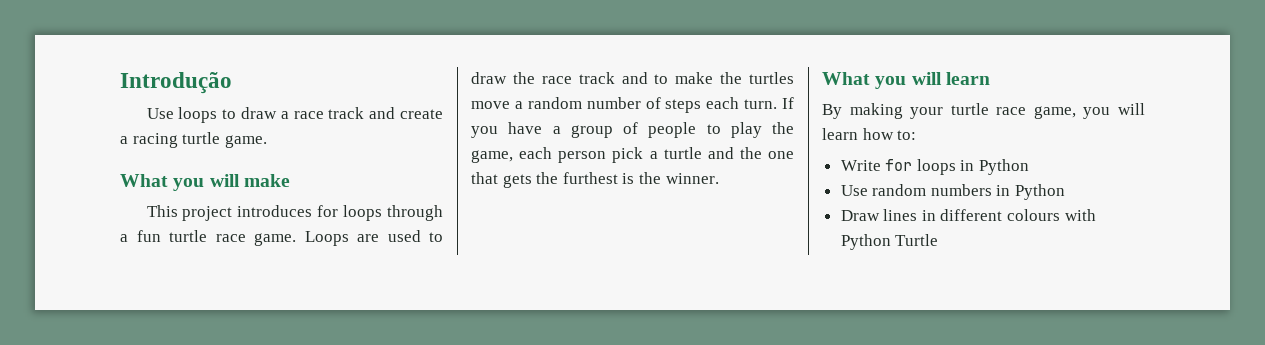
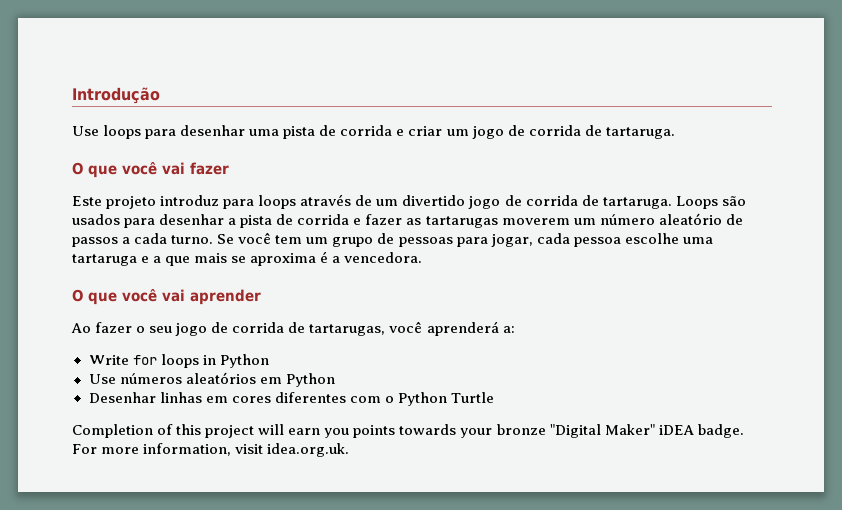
[222,107,443,119] [120,132,267,148] [120,174,290,191] [146,205,443,221] [120,230,443,246] [471,72,794,84] [471,97,794,113] [471,122,794,138] [471,147,794,163] [471,172,719,188] [822,72,990,89] [822,103,1145,119] [822,128,917,140] to draw a race track and create a racing turtle game. // What you will make // This project introduces for loops through a fun turtle race game. Loops are used to draw the race track and to make the turtles move a random number of steps each turn. If you have a group of people to play the game, each person pick a turtle and the one that gets the furthest is the winner. // What you will learn // By making your turtle race game, you will learn how to: -> [145,125,675,139] [72,162,229,178] [72,194,746,209] [72,213,743,228] [72,232,713,247] [72,251,423,266] [72,289,261,305] [71,321,515,336] para desenhar uma pista de corrida e criar um jogo de corrida de tartaruga. // O que você vai fazer // Este projeto introduz para loops através de um divertido jogo de corrida de tartaruga. Loops são usados para desenhar a pista de corrida e fazer as tartarugas moverem um número aleatório de passos a cada turno. Se você tem um grupo de pessoas para jogar, cada pessoa escolhe uma tartaruga e a que mais se aproxima é a vencedora. // O que você vai aprender // Ao fazer o seu jogo de corrida de tartarugas, você aprenderá a:
[872,184,1066,200] [840,209,1096,221] [840,234,939,250] random numbers in Python // Draw lines in different colours with Python Turtle -> [119,372,335,387] [88,392,494,406] [72,424,744,438] [72,443,350,457] números aleatórios em Python // Desenhar linhas em cores diferentes com o Python Turtle // Completion of this project will earn you points towards your bronze "Digital Maker" iDEA badge. For more information, visit idea.org.uk.

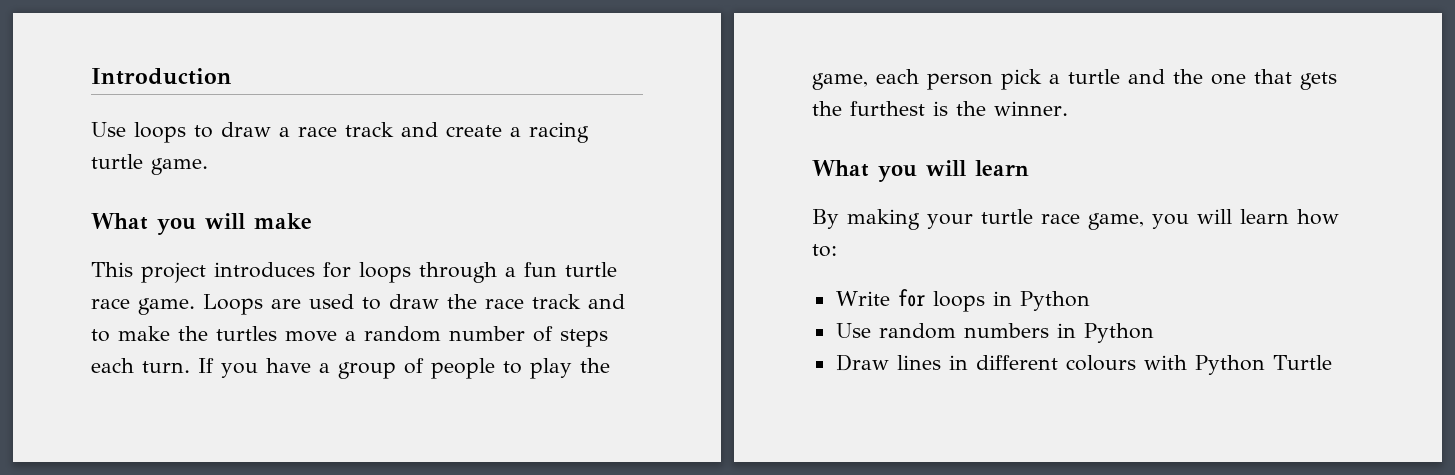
[72,87,160,104] Introdução -> [91,68,232,85] Introduction
[145,125,675,139] [72,162,229,178] [72,194,746,209] [72,213,743,228] [72,232,713,247] [72,251,423,266] [72,289,261,305] [71,321,515,336] para desenhar uma pista de corrida e criar um jogo de corrida de tartaruga. // O que você vai fazer // Este projeto introduz para loops através de um divertido jogo de corrida de tartaruga. Loops são usados para desenhar a pista de corrida e fazer as tartarugas moverem um número aleatório de passos a cada turno. Se você tem um grupo de pessoas para jogar, cada pessoa escolhe uma tartaruga e a que mais se aproxima é a vencedora. // O que você vai aprender // Ao fazer o seu jogo de corrida de tartarugas, você aprenderá a: -> [194,122,589,143] [91,154,208,175] [91,213,312,235] [91,262,617,283] [91,294,625,315] [91,326,608,347] [91,358,610,379] [812,69,1337,90] [812,101,1068,116] [812,160,1029,182] [812,209,1339,230] [812,244,837,257] to draw a race track and create a racing turtle game. // What you will make // This project introduces for loops through a fun turtle race game. Loops are used to draw the race track and to make the turtles move a random number of steps each turn. If you have a group of people to play the game, each person pick a turtle and the one that gets the furthest is the winner. // What you will learn // By making your turtle race game, you will learn how to:
[119,372,335,387] [88,392,494,406] [72,424,744,438] [72,443,350,457] números aleatórios em Python // Desenhar linhas em cores diferentes com o Python Turtle // Completion of this project will earn you points towards your bronze "Digital Maker" iDEA badge. For more information, visit idea.org.uk. -> [878,323,1154,343] [835,354,1332,375] random numbers in Python // Draw lines in different colours with Python Turtle

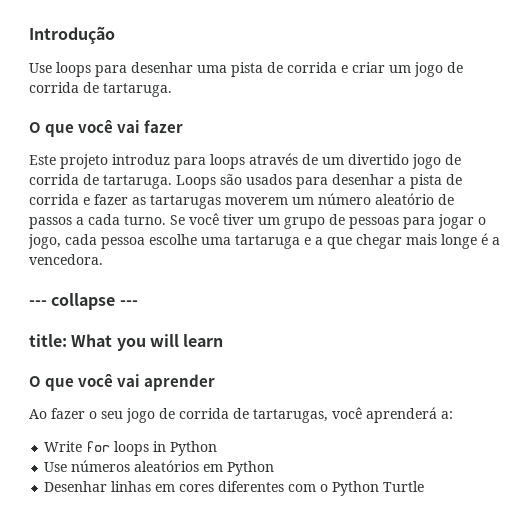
[91,68,232,85] Introduction -> [29,26,115,44] Introdução
[194,122,589,143] [91,154,208,175] [91,213,312,235] [91,262,617,283] [91,294,625,315] [91,326,608,347] [91,358,610,379] [812,69,1337,90] [812,101,1068,116] [812,160,1029,182] [812,209,1339,230] [812,244,837,257] to draw a race track and create a racing turtle game. // What you will make // This project introduces for loops through a fun turtle race game. Loops are used to draw the race track and to make the turtles move a random number of steps each turn. If you have a group of people to play the game, each person pick a turtle and the one that gets the furthest is the winner. // What you will learn // By making your turtle race game, you will learn how to: -> [95,62,463,77] [29,82,172,97] [29,120,184,137] [29,153,461,169] [29,174,462,189] [29,193,454,209] [29,213,486,229] [28,233,500,249] [29,254,103,265] [29,293,138,310] [29,334,224,351] [29,374,216,391] [29,407,453,423] para desenhar uma pista de corrida e criar um jogo de corrida de tartaruga. // O que você vai fazer // Este projeto introduz para loops através de um divertido jogo de corrida de tartaruga. Loops são usados para desenhar a pista de corrida e fazer as tartarugas moverem um número aleatório de passos a cada turno. Se você tiver um grupo de pessoas para jogar o jogo, cada pessoa escolhe uma tartaruga e a que chegar mais longe é a vencedora. // --- collapse --- // title: What you will learn // O que você vai aprender // Ao fazer o seu jogo de corrida de tartarugas, você aprenderá a:
[878,323,1154,343] [835,354,1187,371] random numbers in Python // Draw lines in different colours with -> [71,460,275,476] [44,481,329,492] números aleatórios em Python // Desenhar linhas em cores diferentes com o

